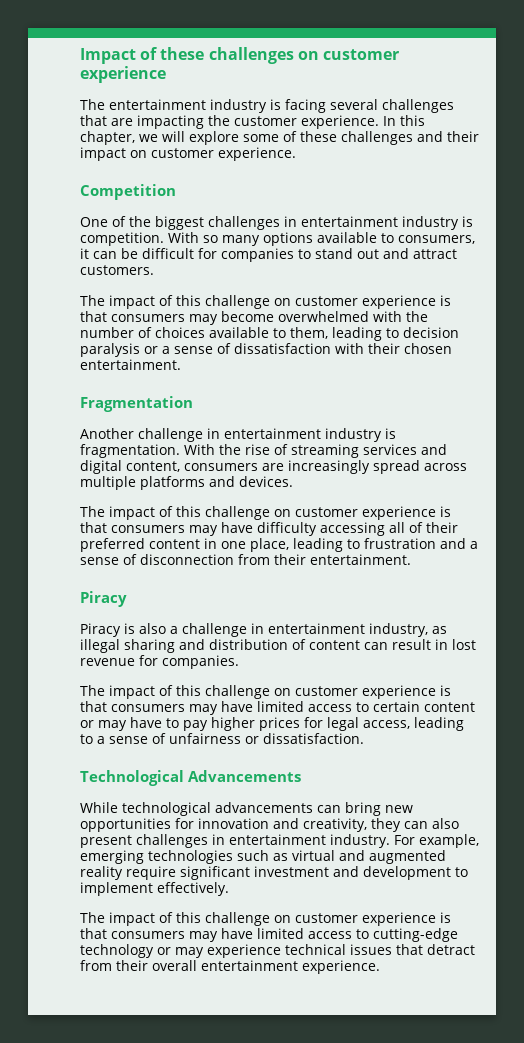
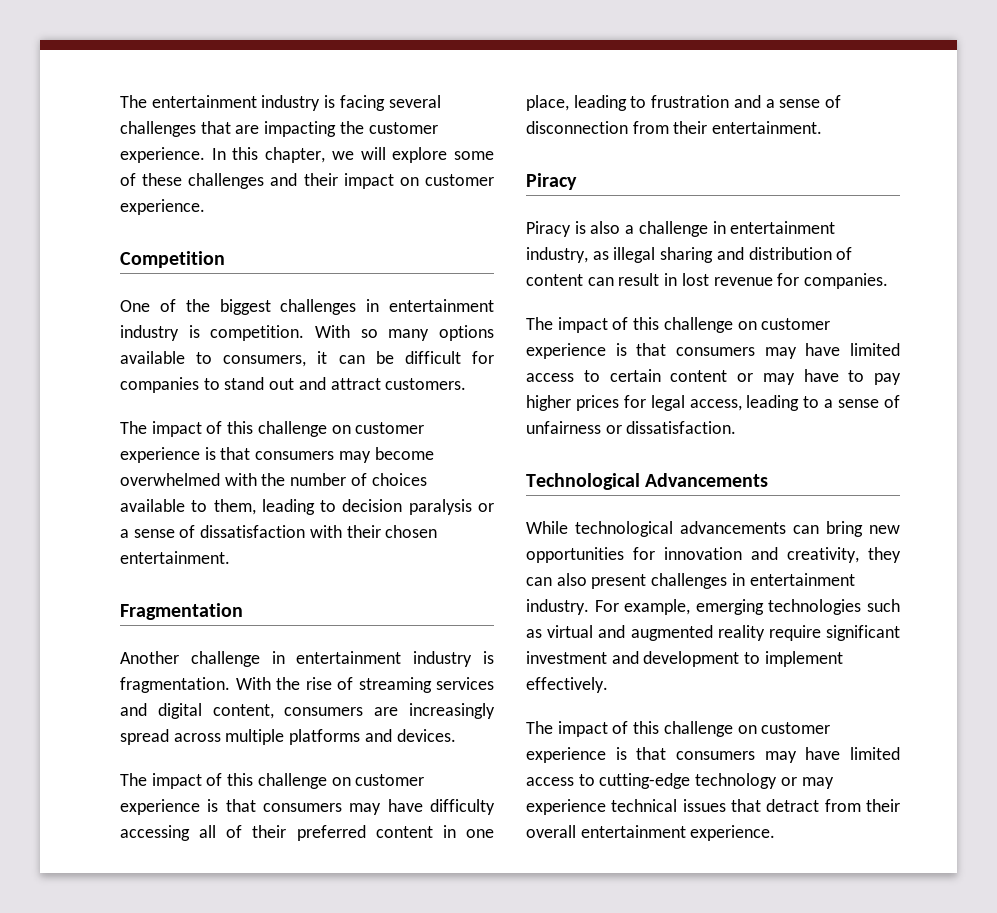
[80,47,399,64] [80,66,166,83] Impact of these challenges on customer experience // -> (120, 101) none

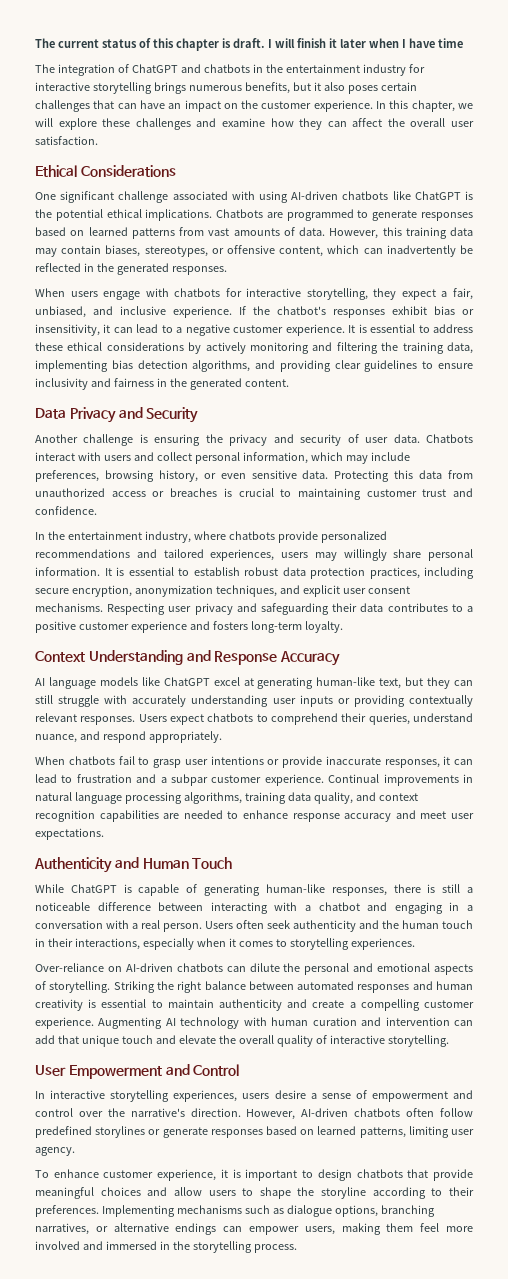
[120,95,441,111] [120,121,337,137] The entertainment industry is facing several challenges that are impacting -> [35,38,463,51] [35,64,425,76] [35,82,417,94] [35,100,238,112] The current status of this chapter is draft. I will finish it later when I have time // The integration of ChatGPT and chatbots in the entertainment industry for interactive storytelling brings numerous benefits, but it also poses certain challenges that can have an impact on
[454,151,495,160] [120,173,136,186] some of -> (97, 124) none
[303,173,494,189] [120,199,205,215] [120,251,225,268] [120,299,494,315] [120,325,494,341] [120,351,494,367] [120,377,467,393] [120,421,425,437] [120,447,434,463] [120,473,427,486] [120,499,494,515] [120,525,438,538] [120,551,230,564] [120,603,243,620] [120,651,495,667] [120,677,494,693] [120,703,496,719] [120,729,456,745] [120,773,425,789] [120,799,495,815] [120,825,494,841] [526,95,842,111] [526,121,823,134] [526,173,577,190] [526,221,836,237] [526,247,853,263] [526,273,889,289] [526,317,831,333] [526,343,900,359] [526,369,901,385] [526,395,901,411] [526,421,737,434] [526,473,769,490] [526,521,900,537] [526,547,901,563] [526,573,855,589] [526,599,900,615] [526,625,900,641] [526,651,843,667] [526,677,608,693] [526,721,831,737] [526,747,900,763] [526,773,834,789] [526,799,900,815] [526,825,776,841] their impact on customer experience. // Competition // One of the biggest challenges in entertainment industry is competition. With so many options available to consumers, it can be difficult for companies to stand out and attract customers. // The impact of this challenge on customer experience is that consumers may become overwhelmed with the number of choices available to them, leading to decision paralysis or a sense of dissatisfaction with their chosen entertainment. // Fragmentation // Another challenge in entertainment industry is fragmentation. With the rise of streaming services and digital content, consumers are increasingly spread across multiple platforms and devices. // The impact of this challenge on customer experience is that consumers may have difficulty accessing all of their preferred content in one place, leading to frustration and a sense of disconnection from their entertainment. // Piracy // Piracy is also a challenge in entertainment industry, as illegal sharing and distribution of content can result in lost revenue for companies. // The impact of this challenge on customer experience is that consumers may have limited access to certain content or may have to pay higher prices for legal access, leading to a sense of unfairness or dissatisfaction. // Technological Advancements // While technological advancements can bring new opportunities for innovation and creativity, they can also present challenges in entertainment industry. For example, emerging technologies such as virtual and augmented reality require significant investment and development to implement effectively. // The impact of this challenge on customer experience is that consumers may have limited access to cutting-edge technology or may experience technical issues that detract from their overall entertainment experience. -> [221,118,474,130] [35,136,98,145] [35,165,176,177] [35,191,473,203] [35,209,473,221] [35,227,473,239] [35,245,473,257] [35,263,227,275] [35,288,474,300] [35,306,474,318] [35,324,473,336] [35,342,473,354] [35,360,473,372] [35,378,289,390] [35,407,199,423] [35,434,473,446] [35,452,410,464] [35,470,473,482] [35,488,473,500] [35,506,97,515] [35,531,387,543] [35,549,473,561] [35,567,474,579] [35,585,410,597] [35,603,473,615] [35,621,343,633] [35,650,341,666] [35,677,474,689] [35,695,473,707] [35,713,473,725] [35,731,222,743] [35,756,473,768] [35,774,473,786] [35,792,418,804] [35,810,475,822] [35,828,104,840] [34,857,233,873] [35,884,473,896] [35,902,474,914] [35,920,473,932] [35,938,415,950] [35,963,473,975] [35,981,474,993] [35,999,474,1011] [35,1017,474,1029] [35,1035,449,1047] [35,1064,240,1079] [35,1090,474,1102] [35,1108,474,1120] [35,1126,474,1138] [35,1147,75,1156] [35,1169,474,1181] [35,1187,474,1199] [35,1205,435,1217] [35,1223,474,1235] [35,1241,297,1253] examine how they can affect the overall user satisfaction. // Ethical Considerations // One significant challenge associated with using AI-driven chatbots like ChatGPT is the potential ethical implications. Chatbots are programmed to generate responses based on learned patterns from vast amounts of data. However, this training data may contain biases, stereotypes, or offensive content, which can inadvertently be reflected in the generated responses. // When users engage with chatbots for interactive storytelling, they expect a fair, unbiased, and inclusive experience. If the chatbot's responses exhibit bias or insensitivity, it can lead to a negative customer experience. It is essential to address these ethical considerations by actively monitoring and filtering the training data, implementing bias detection algorithms, and providing clear guidelines to ensure inclusivity and fairness in the generated content. // Data Privacy and Security // Another challenge is ensuring the privacy and security of user data. Chatbots interact with users and collect personal information, which may include preferences, browsing history, or even sensitive data. Protecting this data from unauthorized access or breaches is crucial to maintaining customer trust and confidence. // In the entertainment industry, where chatbots provide personalized recommendations and tailored experiences, users may willingly share personal information. It is essential to establish robust data protection practices, including secure encryption, anonymization techniques, and explicit user consent mechanisms. Respecting user privacy and safeguarding their data contributes to a positive customer experience and fosters long-term loyalty. // Context Understanding and Response Accuracy // AI language models like ChatGPT excel at generating human-like text, but they can still struggle with accurately understanding user inputs or providing contextually relevant responses. Users expect chatbots to comprehend their queries, understand nuance, and respond appropriately. // When chatbots fail to grasp user intentions or provide inaccurate responses, it can lead to frustration and a subpar customer experience. Continual improvements in natural language processing algorithms, training data quality, and context recognition capabilities are needed to enhance response accuracy and meet user expectations. // Authenticity and Human Touch // While ChatGPT is capable of generating human-like responses, there is still a noticeable difference between interacting with a chatbot and engaging in a conversation with a real person. Users often seek authenticity and the human touch in their interactions, especially when it comes to storytelling experiences. // Over-reliance on AI-driven chatbots can dilute the personal and emotional aspects of storytelling. Striking the right balance between automated responses and human creativity is essential to maintain authenticity and create a compelling customer experience. Augmenting AI technology with human curation and intervention can add that unique touch and elevate the overall quality of interactive storytelling. // User Empowerment and Control // In interactive storytelling experiences, users desire a sense of empowerment and control over the narrative's direction. However, AI-driven chatbots often follow predefined storylines or generate responses based on learned patterns, limiting user agency. // To enhance customer experience, it is important to design chatbots that provide meaningful choices and allow users to shape the storyline according to their preferences. Implementing mechanisms such as dialogue options, branching narratives, or alternative endings can empower users, making them feel more involved and immersed in the storytelling process.

